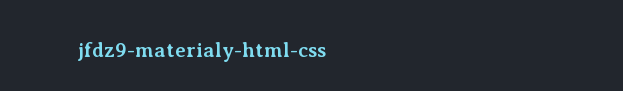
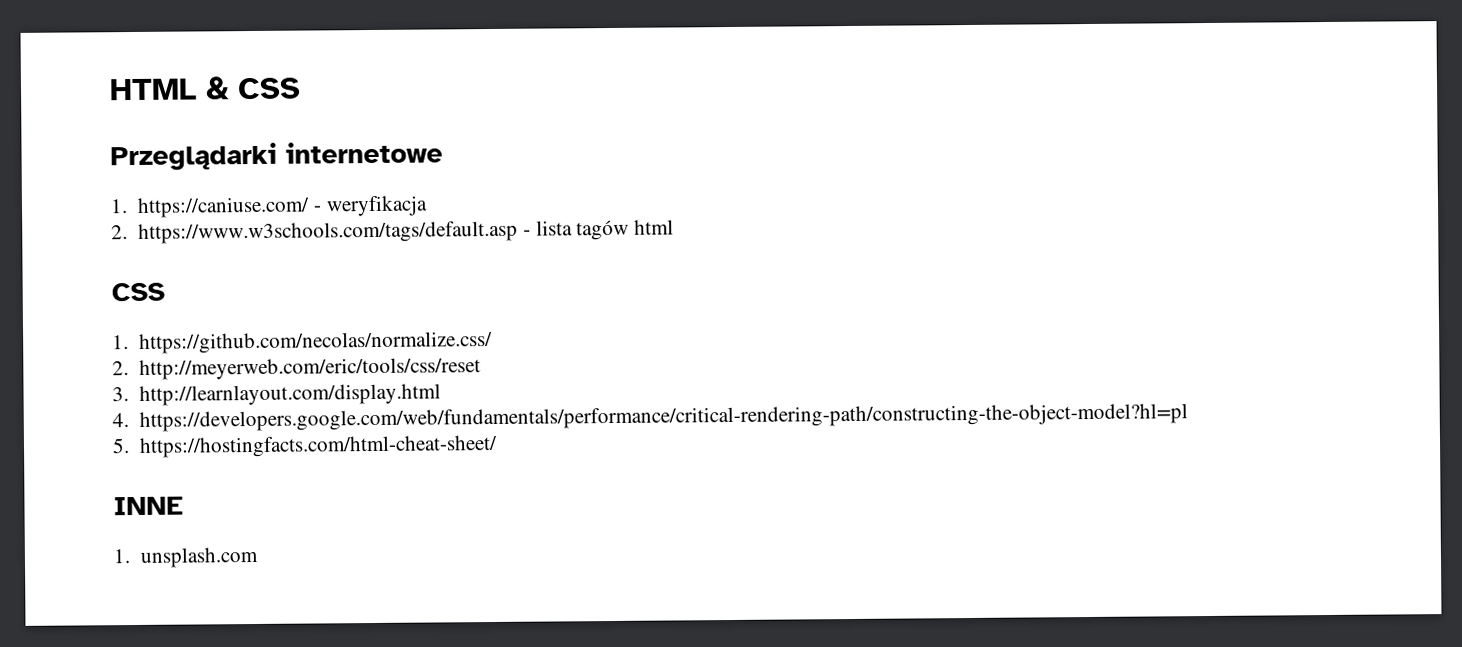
[77,42,326,62] jfdz9-materialy-html-css -> [109,76,301,101] [110,141,443,172] [110,195,428,218] [111,219,674,244] [111,282,165,302] [112,330,494,354] [112,357,482,380] [112,383,442,406] [112,403,1189,432] [112,434,499,458] [113,496,183,516] [113,546,260,568] HTML & CSS // Przeglądarki internetowe // 1. https://caniuse.com/ - weryfikacja // 2. https://www.w3schools.com/tags/default.asp - lista tagów html // CSS // 1. https://github.com/necolas/normalize.css/ // 2. http://meyerweb.com/eric/tools/css/reset // 3. http://learnlayout.com/display.html // 4. https://developers.google.com/web/fundamentals/performance/critical-rendering-path/constructing-the-object-model?hl=pl // 5. https://hostingfacts.com/html-cheat-sheet/ // INNE // 1. unsplash.com

